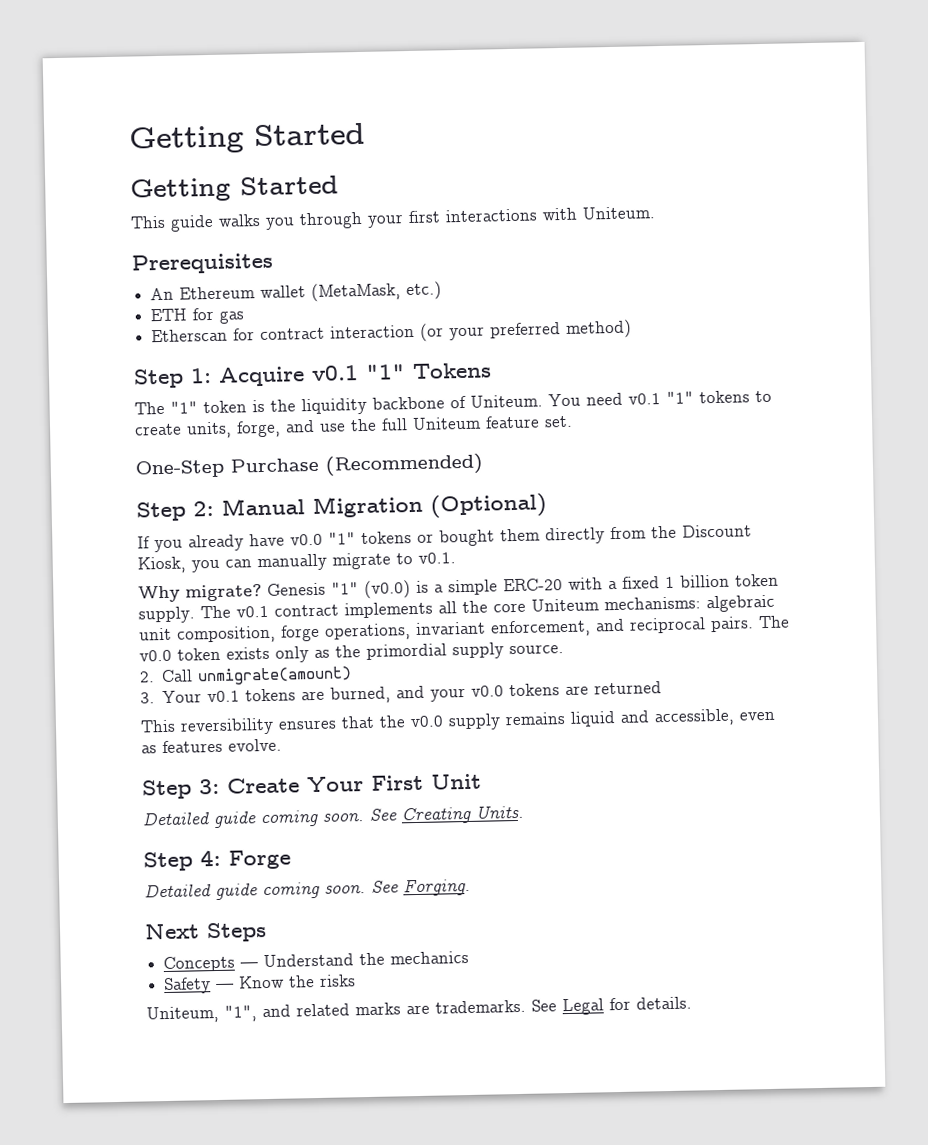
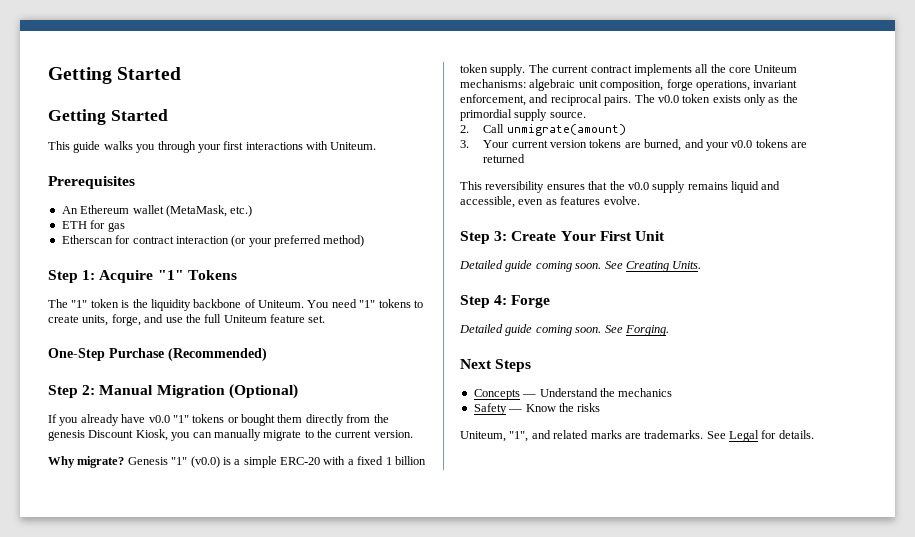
[311,365,359,381] v0.1 -> (154, 276) none
[628,393,661,405] v0.1 -> (357, 303) none
(677, 532) none -> [48,430,85,441] genesis
[418,552,456,564] v0.1. -> [317,429,413,438] the current version.
[236,605,269,618] v0.1 -> [552,65,589,73] current
[207,690,241,703] v0.1 -> [511,140,588,148] current version

